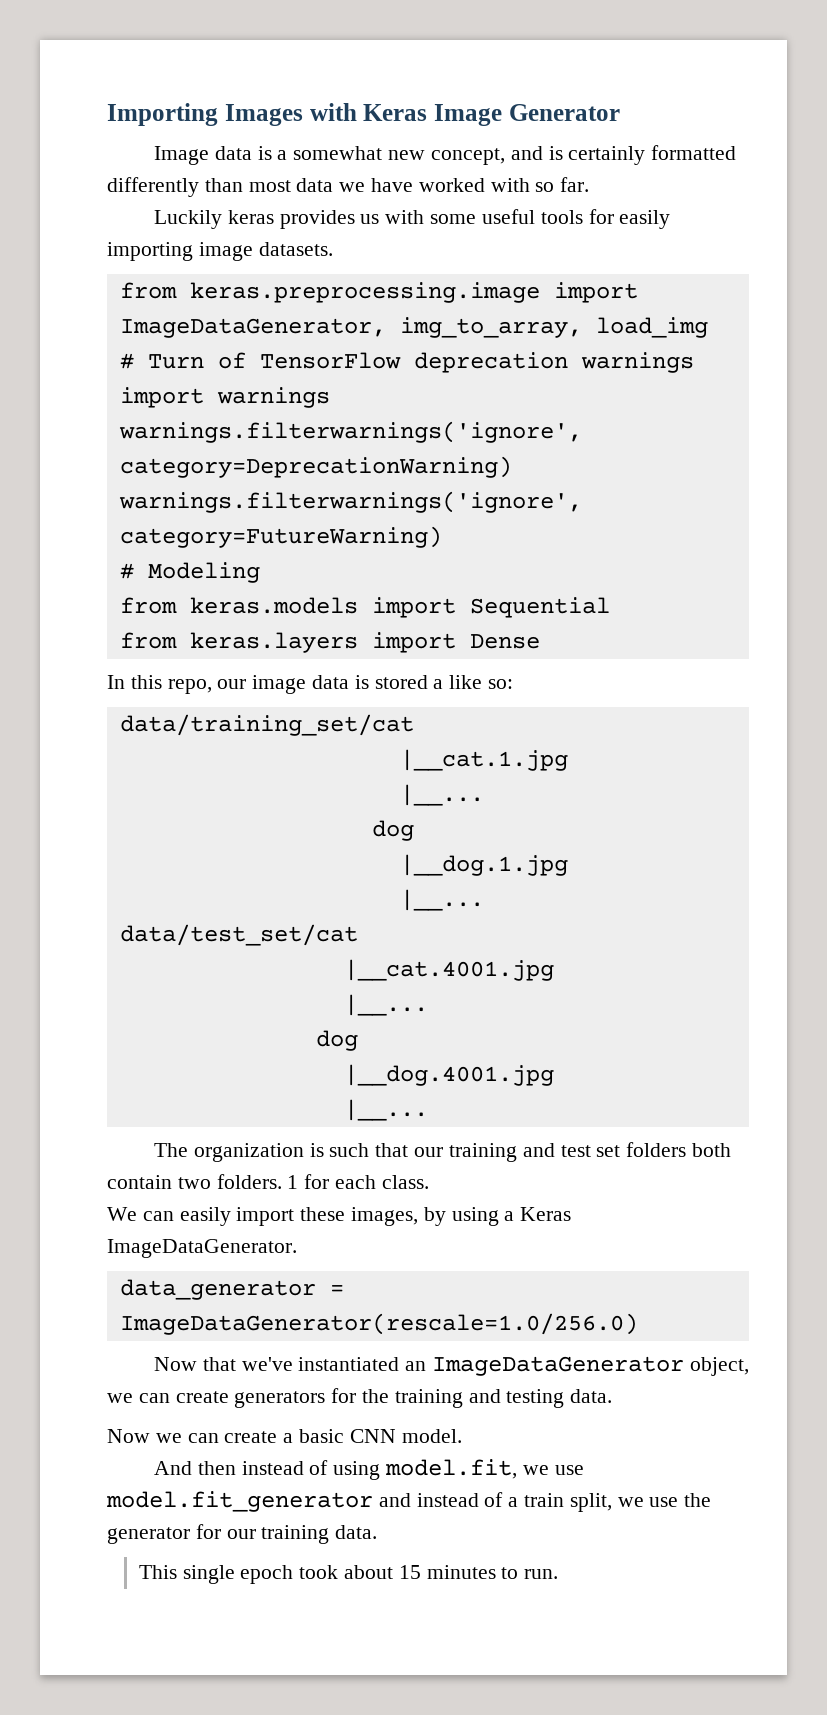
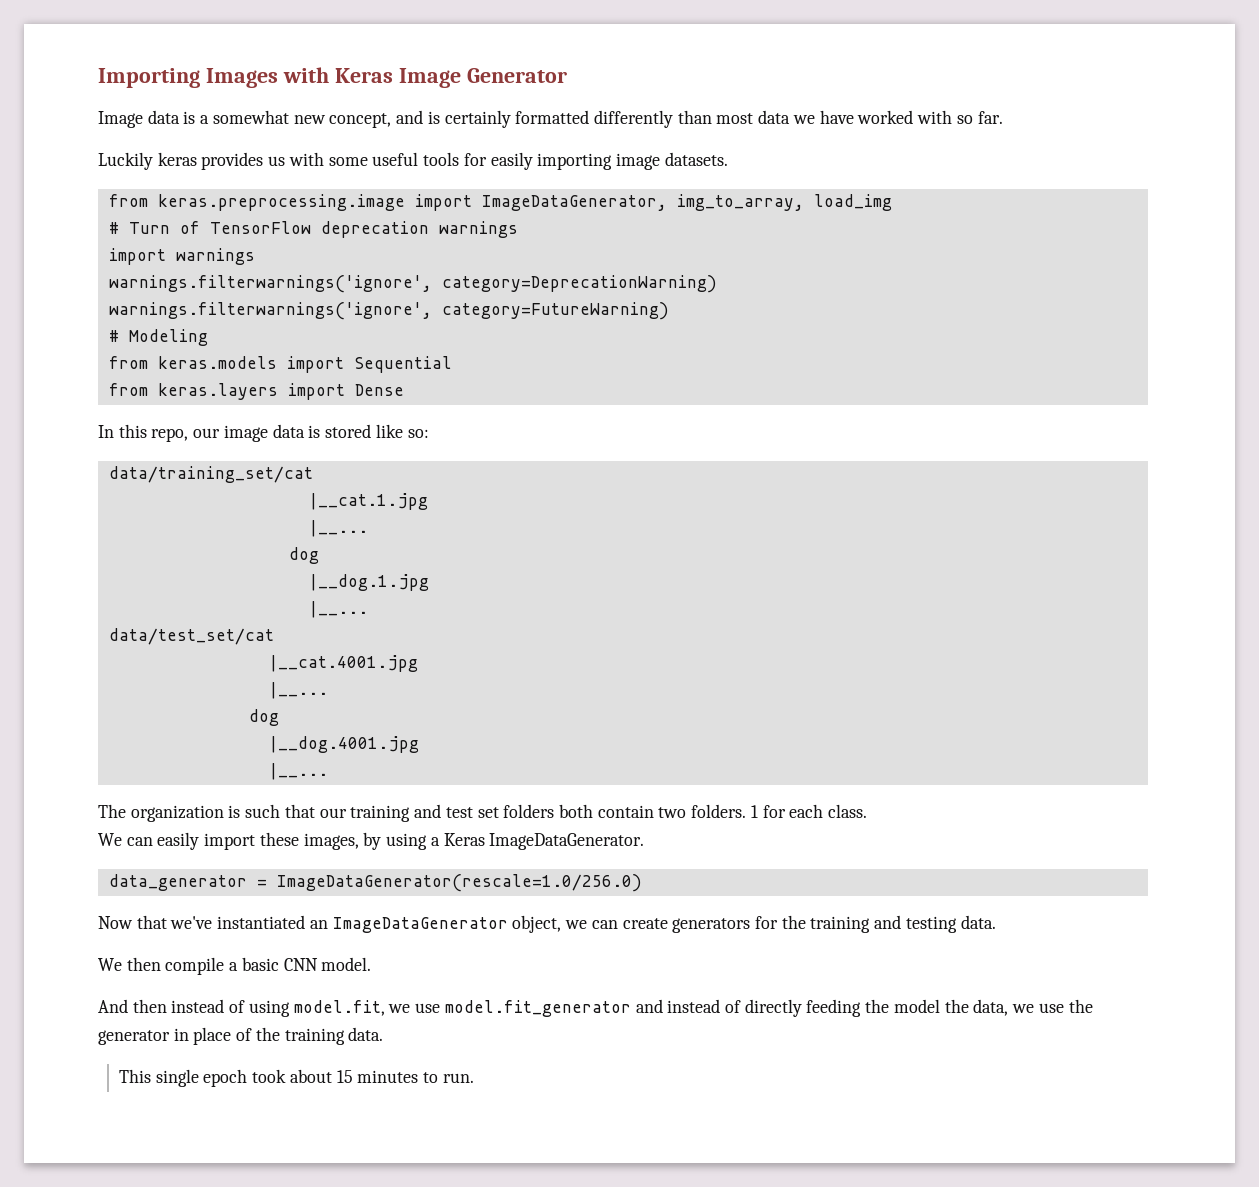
[433,679,444,689] a -> (372, 431) none
[107,1429,278,1443] Now we can create -> [98,957,225,975] We then compile
[508,1493,712,1512] [107,1524,256,1544] a train split, we use the generator for our -> [744,999,1093,1017] [98,1027,280,1045] directly feeding the model the data, we use the generator in place of the

